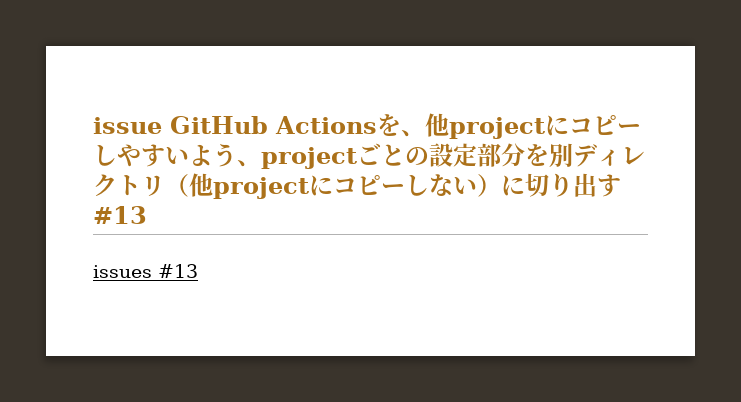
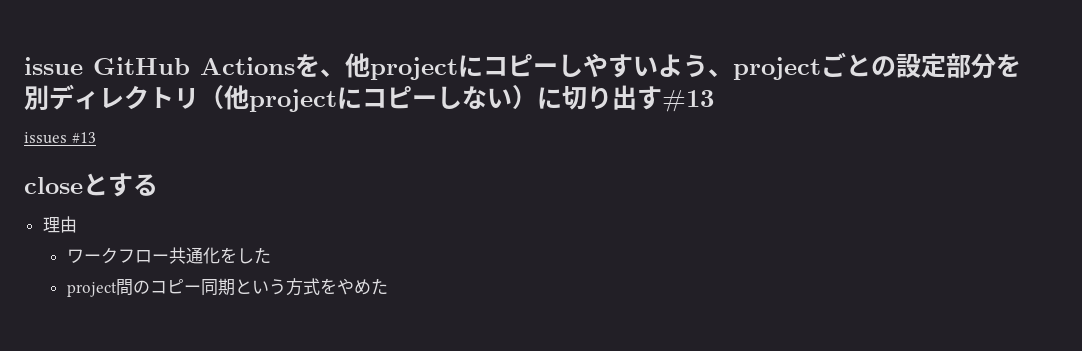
(198, 271) none -> [24,173,158,197] [42,216,77,233] [66,247,271,264] [66,278,388,297] // closeとする // 理由 // ワークフロー共通化をした // project間のコピー同期という方式をやめた

